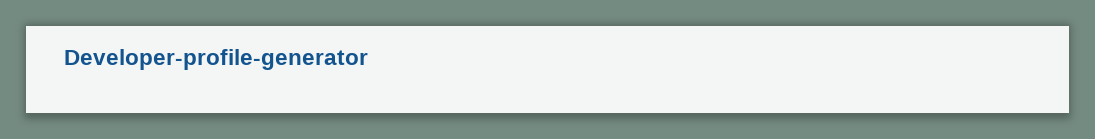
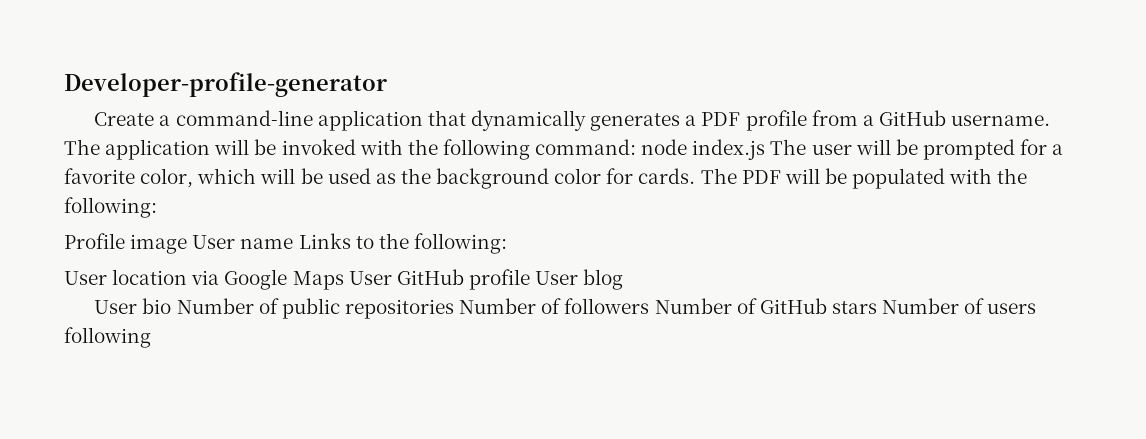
(368, 59) none -> [94,110,1051,131] [64,139,1064,160] [64,168,1028,189] [64,197,157,218] [64,233,507,254] [64,269,624,290] [94,298,1037,319] [64,327,151,348] // Create a command-line application that dynamically generates a PDF profile from a GitHub username. The application will be invoked with the following command: node index.js The user will be prompted for a favorite color, which will be used as the background color for cards. The PDF will be populated with the following: // Profile image User name Links to the following: // User location via Google Maps User GitHub profile User blog // User bio Number of public repositories Number of followers Number of GitHub stars Number of users following

